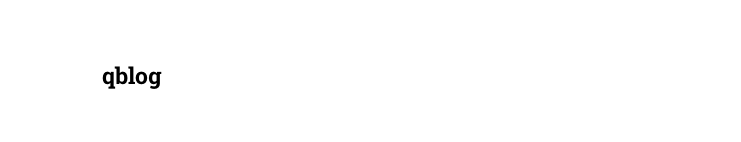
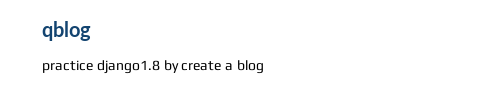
(162, 77) none -> [42,60,264,74] // practice django1.8 by create a blog

